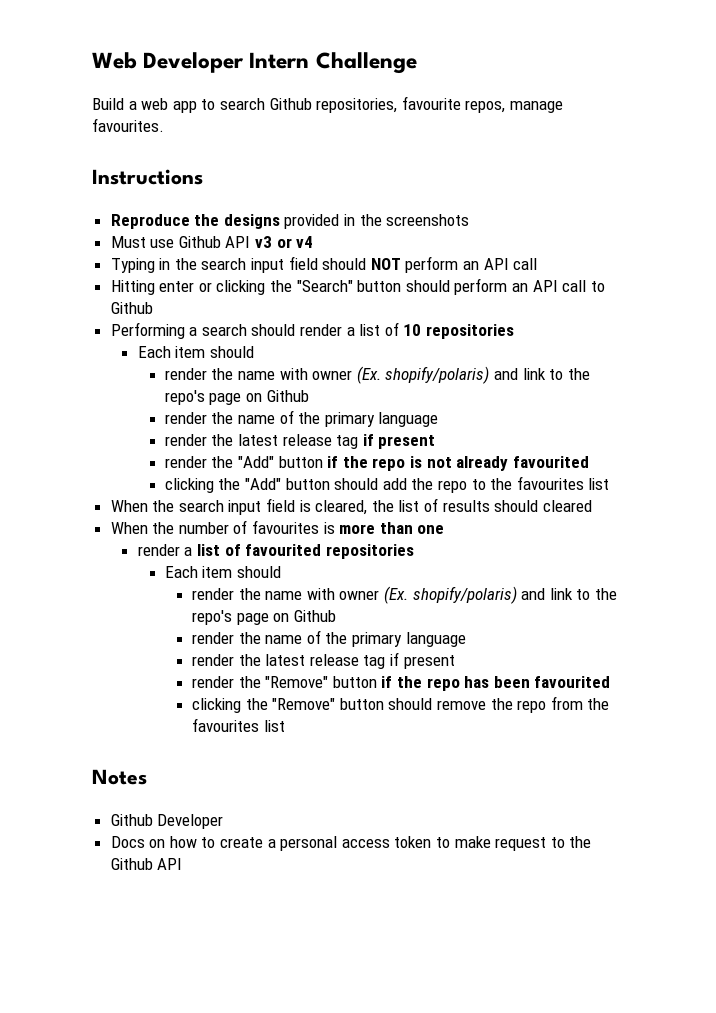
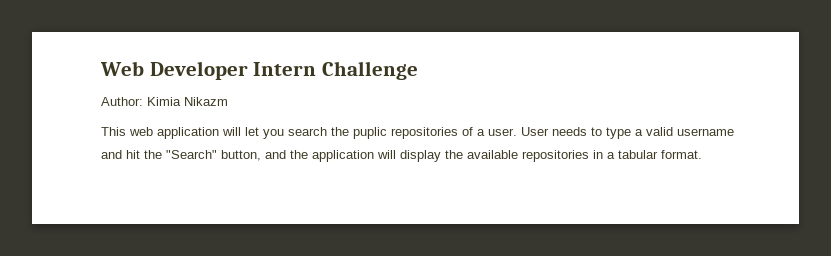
[92,96,563,113] [92,118,164,132] [92,169,203,185] [110,214,470,229] [110,236,314,248] [110,256,538,273] [110,278,605,295] [110,302,153,314] [110,322,515,339] [137,346,254,358] [164,366,590,384] [164,390,309,405] [164,410,439,427] [164,434,436,449] [164,456,589,471] [164,476,610,493] [110,498,592,515] [110,520,445,534] [137,544,414,559] [164,566,282,578] [191,586,617,604] [191,610,336,625] [191,630,466,647] [191,652,455,669] [191,676,611,691] [191,696,610,713] [191,718,285,732] [92,769,147,785] [110,814,224,829] [110,836,592,851] [110,858,183,870] Build a web app to search Github repositories, favourite repos, manage favourites. // Instructions // Reproduce the designs provided in the screenshots // Must use Github API v3 or v4 // Typing in the search input field should NOT perform an API call // Hitting enter or clicking the "Search" button should perform an API call to Github // Performing a search should render a list of 10 repositories // Each item should // render the name with owner (Ex. shopify/polaris) and link to the repo's page on Github // render the name of the primary language // render the latest release tag if present // render the "Add" button if the repo is not already favourited // clicking the "Add" button should add the repo to the favourites list // When the search input field is cleared, the list of results should cleared // When the number of favourites is more than one // render a list of favourited repositories // Each item should // render the name with owner (Ex. shopify/polaris) and link to the repo's page on Github // render the name of the primary language // render the latest release tag if present // render the "Remove" button if the repo has been favourited // clicking the "Remove" button should remove the repo from the favourites list // Notes // Github Developer // Docs on how to create a personal access token to make request to the Github API -> [101,97,228,106] [101,127,734,139] [101,150,702,162] Author: Kimia Nikazm // This web application will let you search the puplic repositories of a user. User needs to type a valid username and hit the "Search" button, and the application will display the available repositories in a tabular format.

